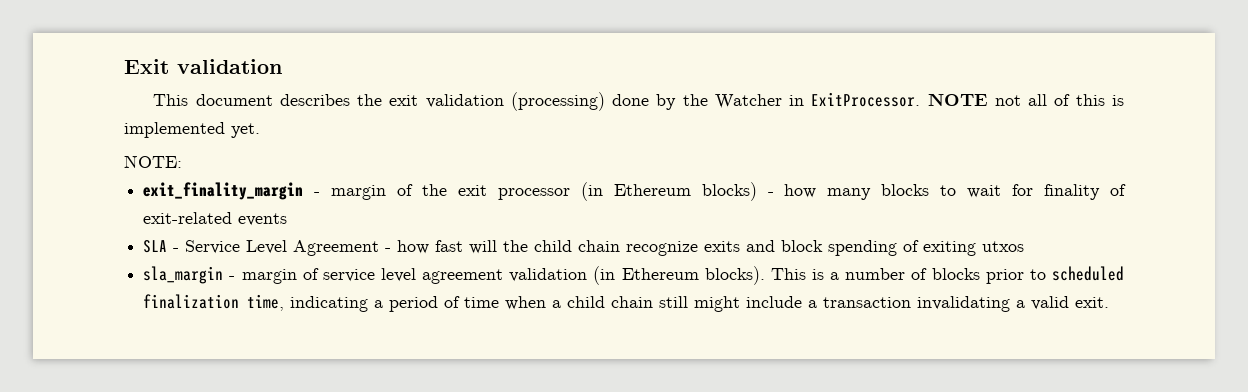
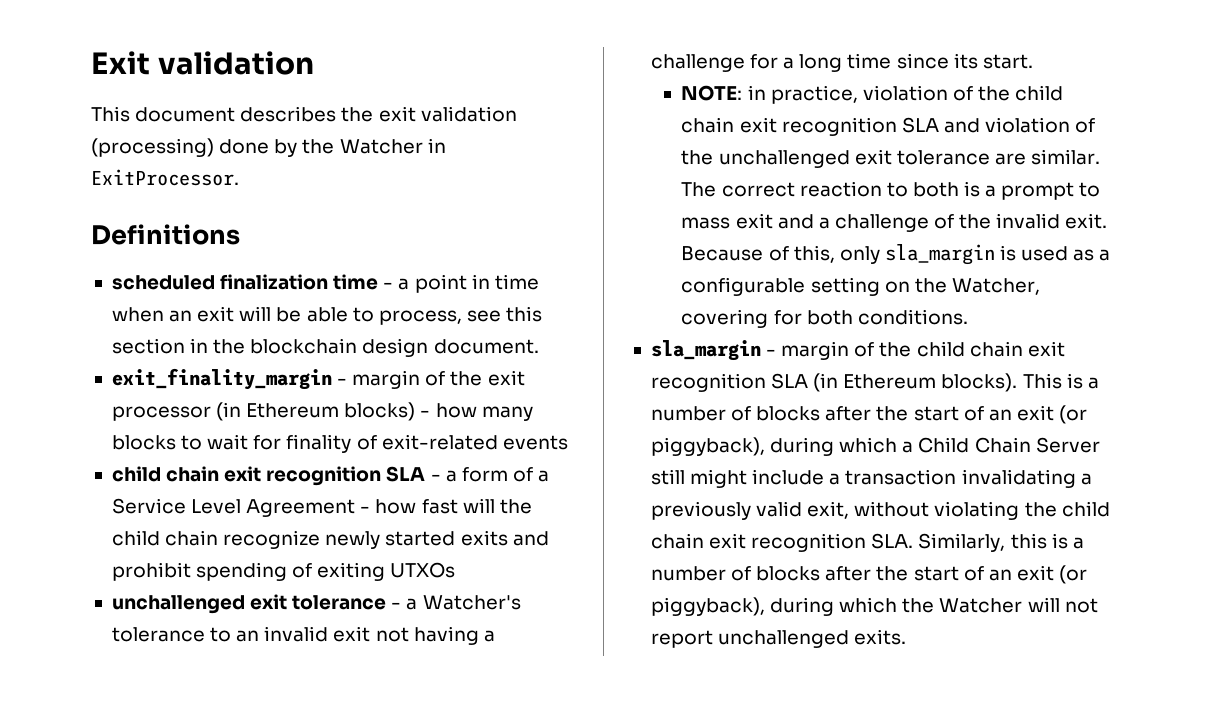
[927,93,1124,106] [124,122,260,138] [124,155,182,168] NOTE not all of this is implemented yet. // NOTE: -> [91,224,240,245] [111,274,539,293] [111,306,543,325] [111,338,539,357] // Definitions // scheduled finalization time - a point in time when an exit will be able to process, see this section in the blockchain design document.
[143,240,180,253] SLA - -> [111,466,550,486] child chain exit recognition SLA - a form of a
(699, 248) none -> [325,531,456,549] newly started
[781,240,824,252] block -> [111,562,191,581] prohibit
[982,241,1025,252] [143,266,588,284] utxos // sla_margin - margin of service level agreement validation -> [390,562,456,578] [111,594,521,614] [111,626,495,645] [650,53,1033,72] [681,85,1064,104] [681,117,1096,136] [681,149,1101,168] [681,181,1101,200] [681,213,1108,232] [681,244,1111,265] [681,277,1040,296] [681,309,968,328] [650,340,1065,361] [650,373,809,392] UTXOs // unchallenged exit tolerance - a Watcher's tolerance to an invalid exit not having a challenge for a long time since its start. // NOTE: in practice, violation of the child chain exit recognition SLA and violation of the unchallenged exit tolerance are similar. The correct reaction to both is a prompt to mass exit and a challenge of the invalid exit. Because of this, only sla_margin is used as a configurable setting on the Watcher, covering for both conditions. // sla_margin - margin of the child chain exit recognition SLA
[985,266,1125,284] [143,294,654,312] prior to scheduled finalization time, indicating a period of time when a child chain -> [825,405,1088,424] [650,437,1100,456] after the start of an exit (or piggyback), during which a Child Chain Server
[1031,296,1110,310] valid exit. -> [650,501,1110,520] [650,533,1084,552] [650,565,1088,584] [650,597,1098,616] [650,629,907,648] previously valid exit, without violating the child chain exit recognition SLA. Similarly, this is a number of blocks after the start of an exit (or piggyback), during which the Watcher will not report unchallenged exits.

